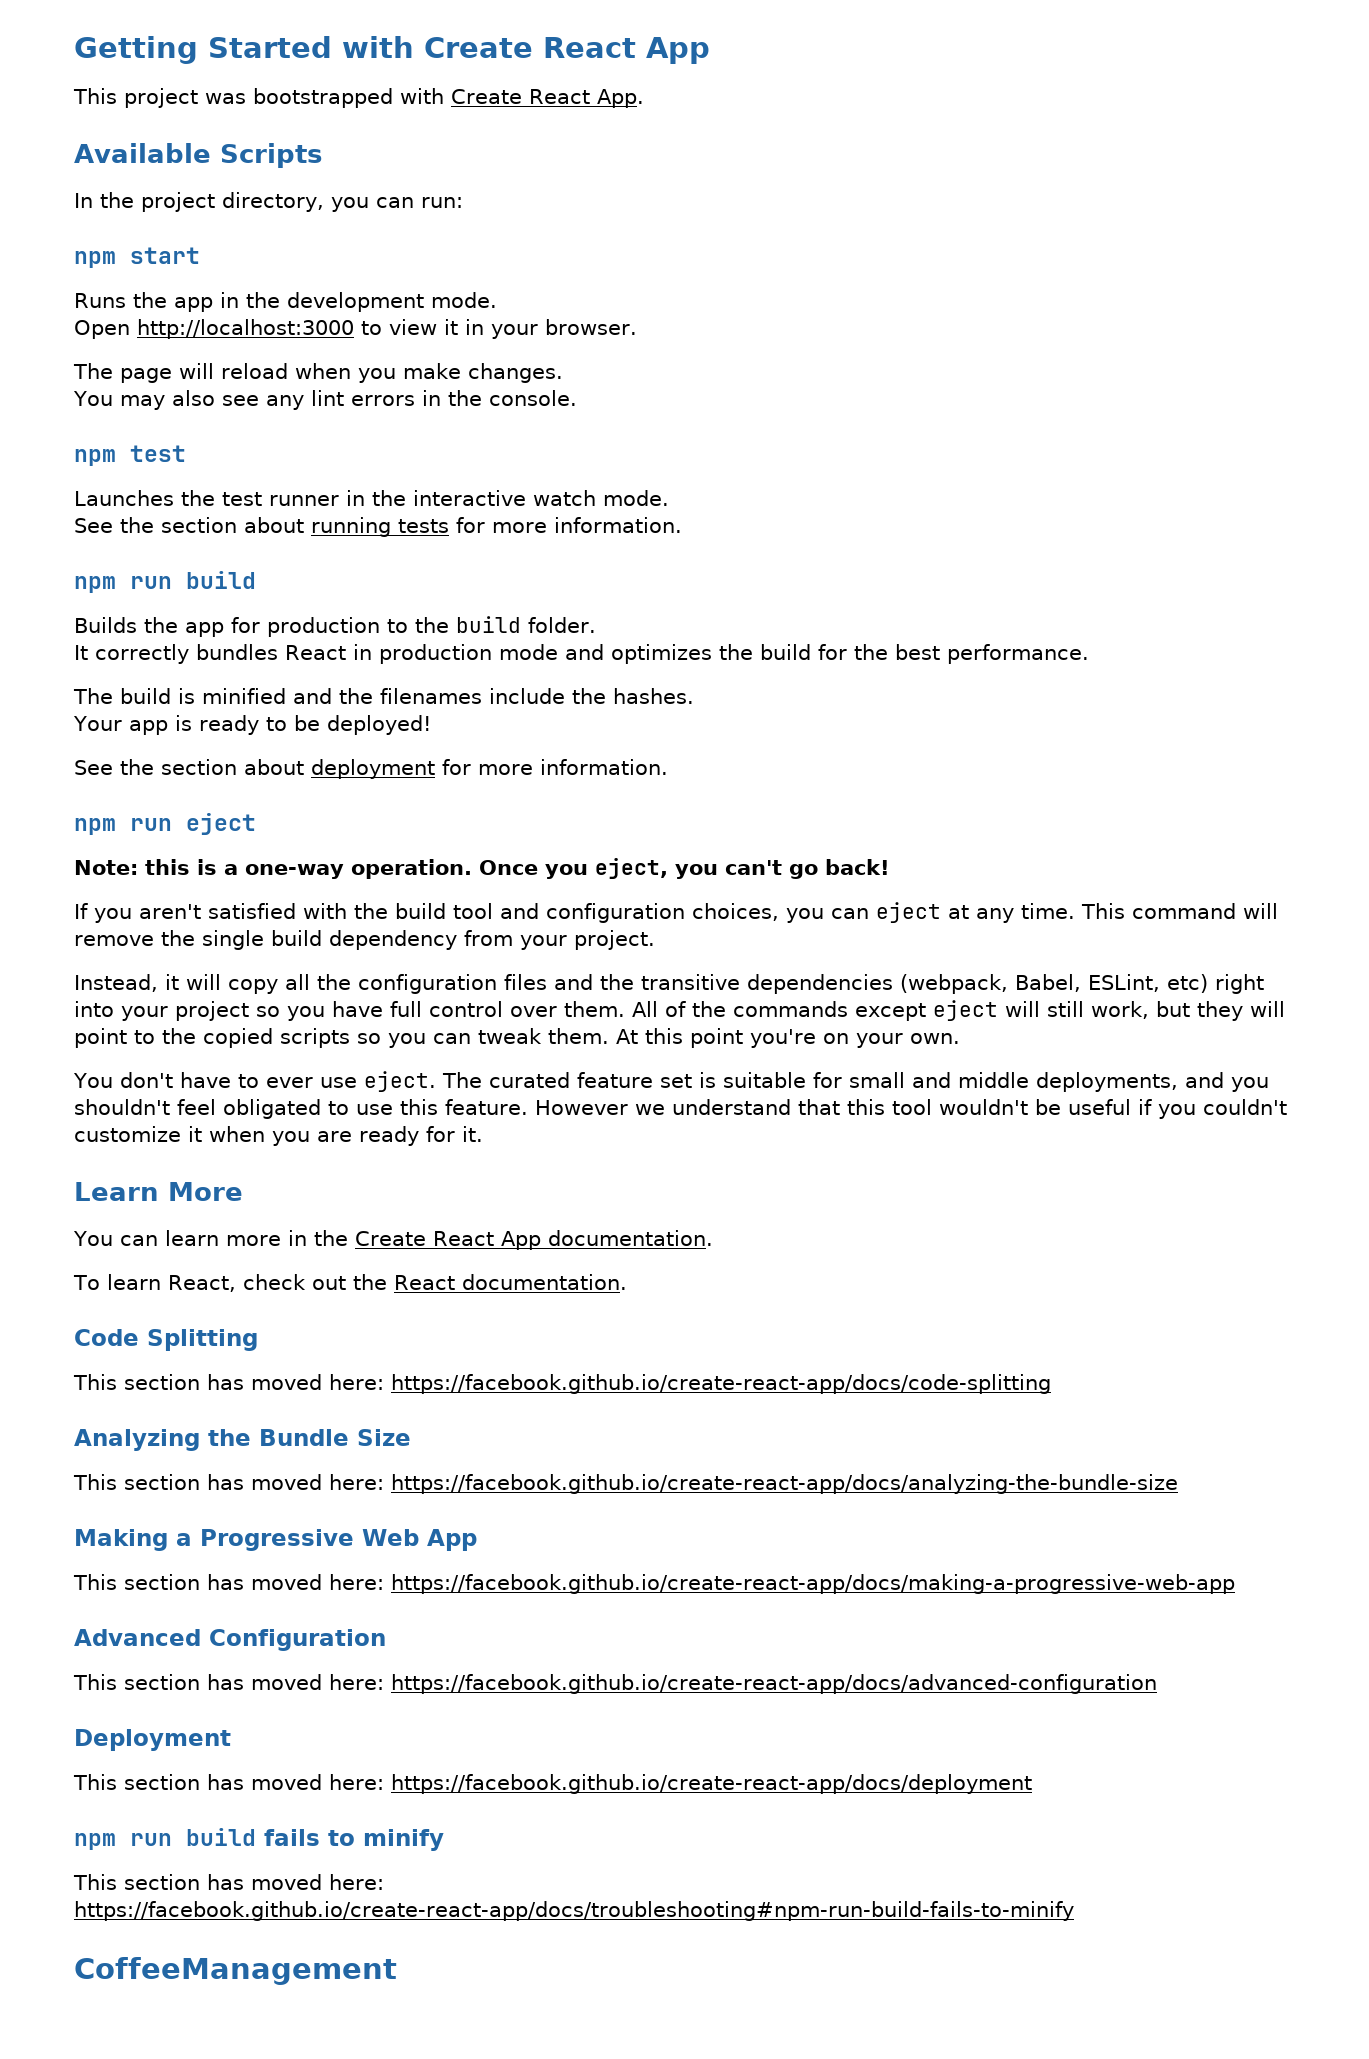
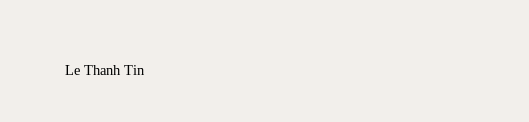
[74,36,710,64] [73,88,644,108] [74,143,322,168] [74,192,463,212] [74,247,200,268] [74,292,497,312] [74,319,637,339] [73,363,563,383] [73,390,577,410] [74,445,186,466] [74,490,669,506] [74,517,682,537] [74,571,256,593] [74,616,596,637] [74,644,1089,664] [73,688,694,704] [73,715,431,735] [74,759,668,779] [74,813,256,835] [74,858,890,879] [74,902,1278,923] [74,930,655,950] [74,974,1264,994] [74,1000,1285,1021] [74,1028,960,1048] [73,1071,1269,1092] [74,1099,1287,1119] [74,1126,483,1146] [74,1182,243,1201] [73,1230,713,1250] [73,1274,627,1292] [74,1329,258,1351] [73,1374,1051,1394] [74,1429,411,1451] [73,1474,1178,1494] [74,1529,477,1551] [73,1574,1235,1594] [74,1629,386,1651] [73,1674,1157,1694] [74,1729,231,1751] [73,1774,1032,1794] [74,1828,444,1851] [73,1874,384,1890] [74,1901,1074,1921] [74,1957,397,1985] Getting Started with Create React App // This project was bootstrapped with Create React App. // Available Scripts // In the project directory, you can run: // npm start // Runs the app in the development mode. // Open http://localhost:3000 to view it in your browser. // The page will reload when you make changes. // You may also see any lint errors in the console. // npm test // Launches the test runner in the interactive watch mode. // See the section about running tests for more information. // npm run build // Builds the app for production to the build folder. // It correctly bundles React in production mode and optimizes the build for the best performance. // The build is minified and the filenames include the hashes. // Your app is ready to be deployed! // See the section about deployment for more information. // npm run eject // Note: this is a one-way operation. Once you eject, you can't go back! // If you aren't satisfied with the build tool and configuration choices, you can eject at any time. This command will remove the single build dependency from your project. // Instead, it will copy all the configuration files and the transitive dependencies (webpack, Babel, ESLint, etc) right into your project so you have full control over them. All of the commands except eject will still work, but they will point to the copied scripts so you can tweak them. At this point you're on your own. // You don't have to ever use eject. The curated feature set is suitable for small and middle deployments, and you shouldn't feel obligated to use this feature. However we understand that this tool wouldn't be useful if you couldn't customize it when you are ready for it. // Learn More // You can learn more in the Create React App documentation. // To learn React, check out the React documentation. // Code Splitting // This section has moved here: https://facebook.github.io/create-react-app/docs/code-splitting // Analyzing the Bundle Size // This section has moved here: https://facebook.github.io/create-react-app/docs/analyzing-the-bundle-size // Making a Progressive Web App // This section has moved here: https://facebook.github.io/create-react-app/docs/making-a-progressive-web-app // Advanced Configuration // This section has moved here: https://facebook.github.io/create-react-app/docs/advanced-configuration // Deployment // This section has moved here: https://facebook.github.io/create-react-app/docs/deployment // npm run build fails to minify // This section has moved here: https://facebook.github.io/create-react-app/docs/troubleshooting#npm-run-build-fails-to-minify // CoffeeManagement -> [65,65,145,75] Le Thanh Tin

